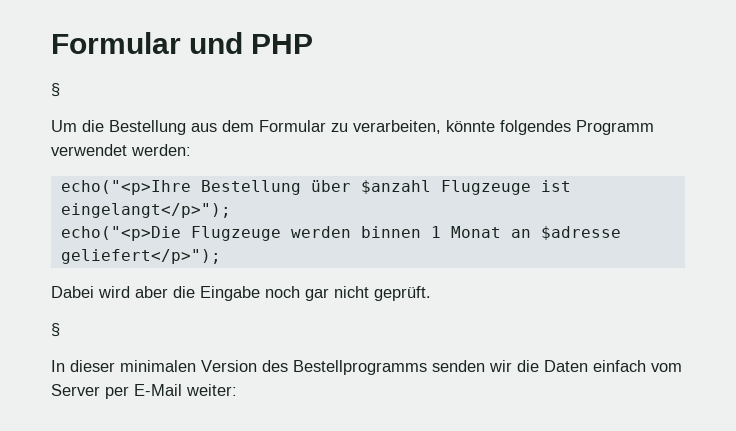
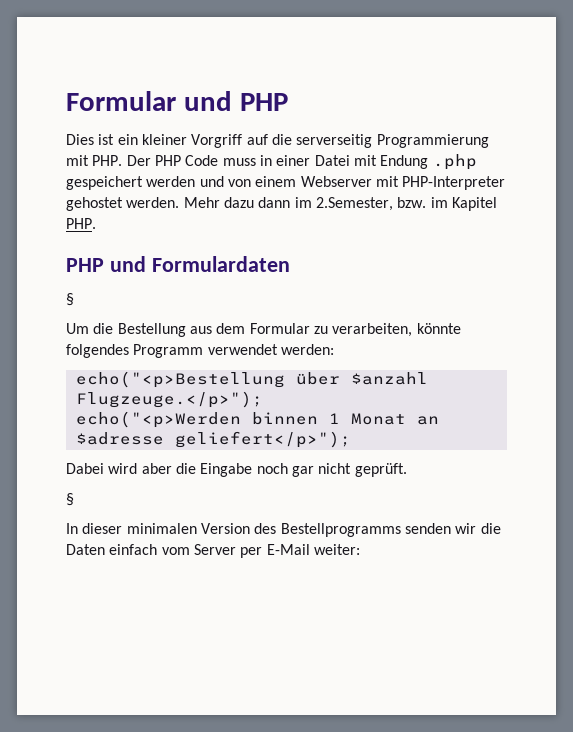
(314, 44) none -> [66,134,489,148] [66,154,477,170] [66,176,506,190] [66,197,497,211] [66,218,96,229] [66,256,290,272] // Dies ist ein kleiner Vorgriff auf die serverseitig Programmierung mit PHP. Der PHP Code muss in einer Datei mit Endung .php gespeichert werden und von einem Webserver mit PHP-Interpreter gehostet werden. Mehr dazu dann im 2.Semester, bzw. im Kapitel PHP. // PHP und Formulardaten
[60,180,571,195] [60,203,231,218] [60,226,351,241] echo("<p>Ihre Bestellung über $anzahl Flugzeuge ist eingelangt</p>"); // echo("<p>Die Flugzeuge werden -> [75,371,428,388] [75,391,263,408] [75,411,241,428] echo("<p>Bestellung über $anzahl Flugzeuge.</p>"); // echo("<p>Werden

